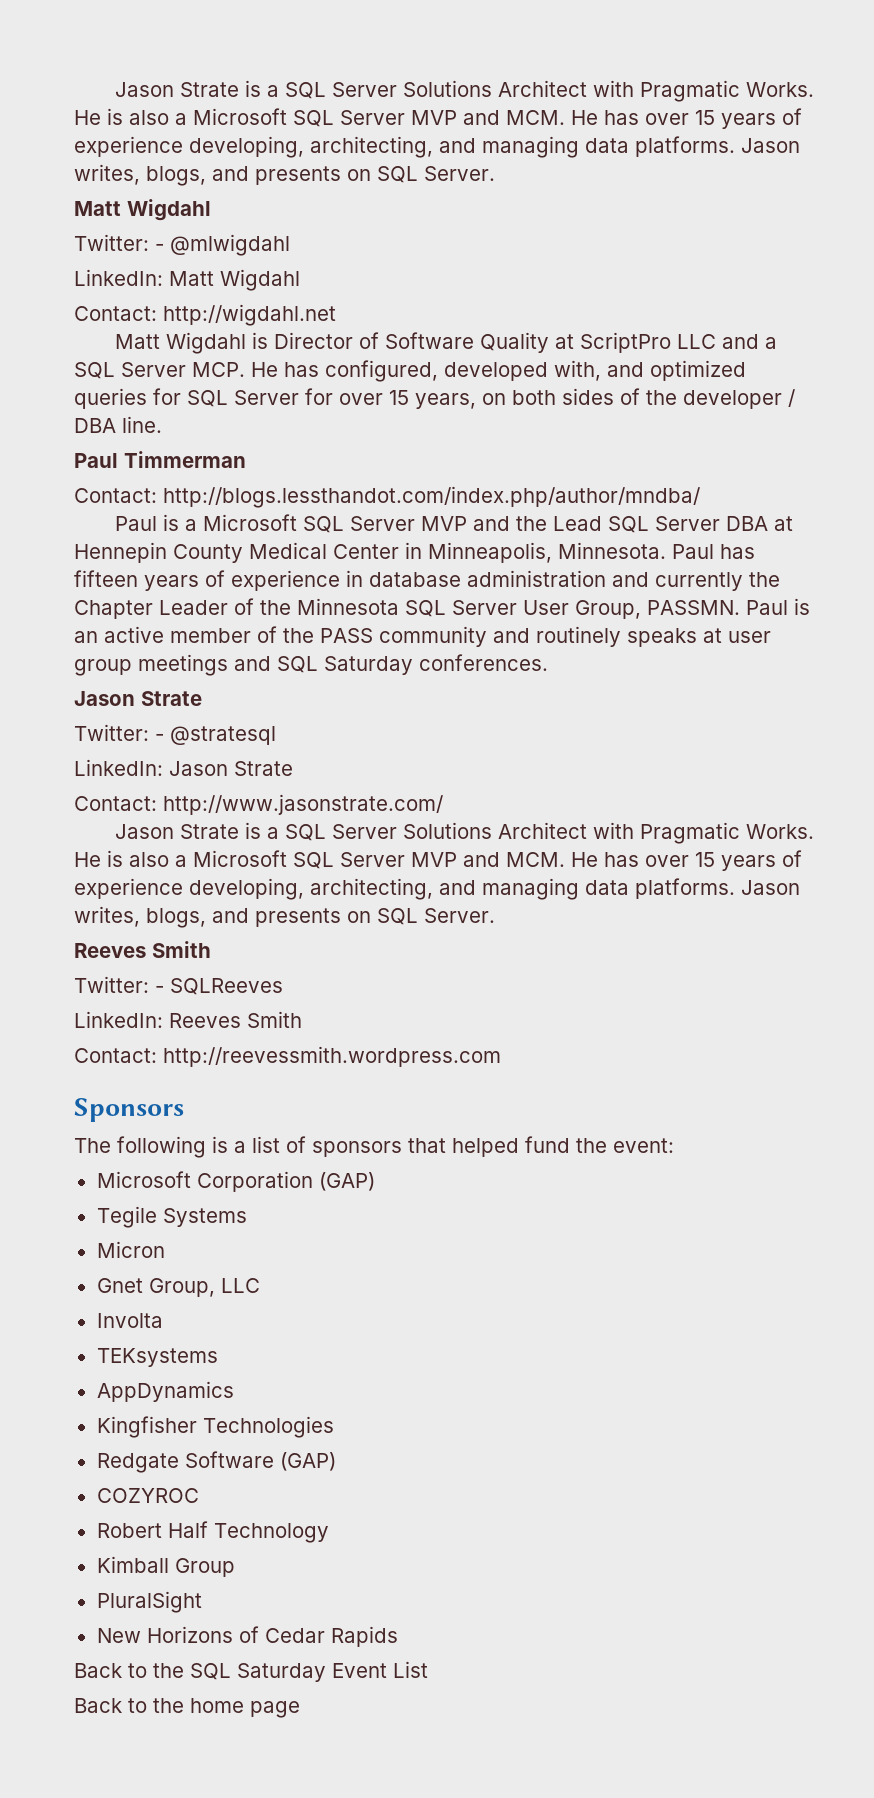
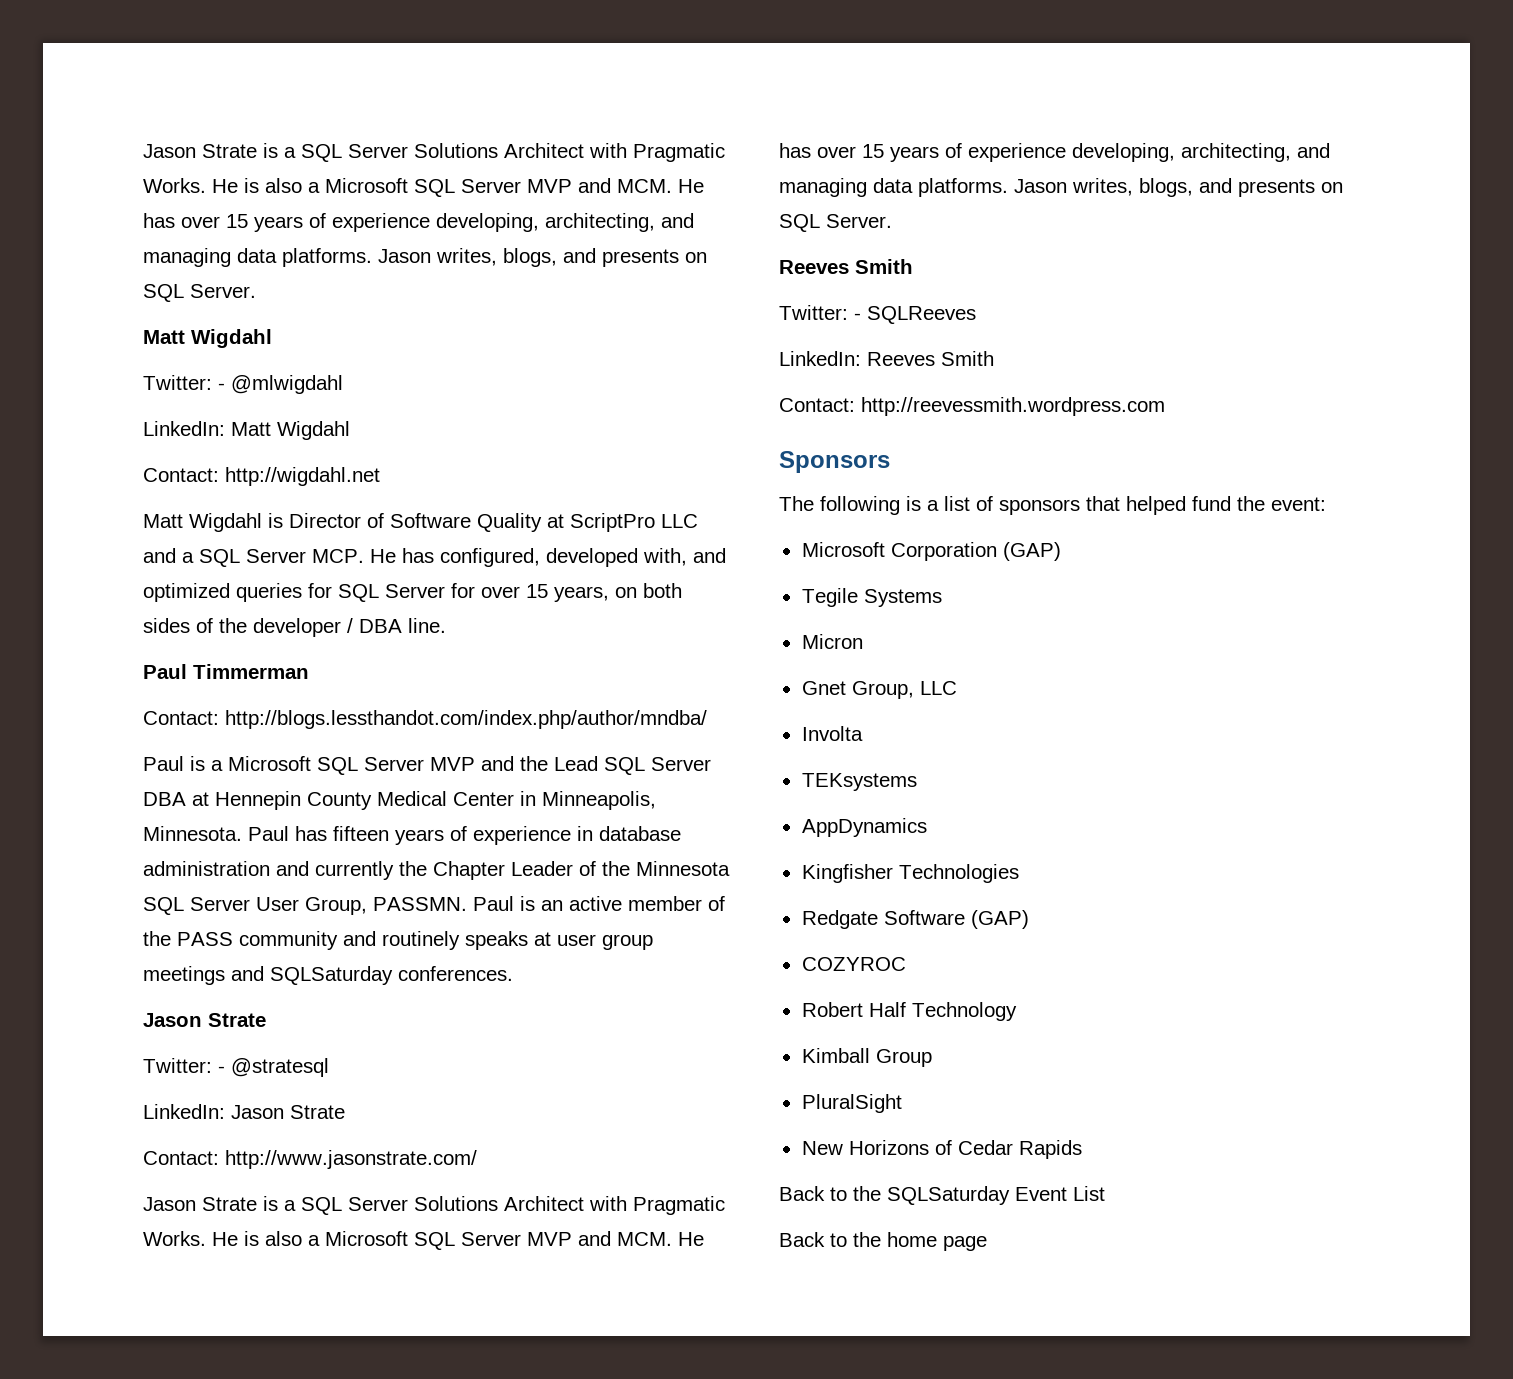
[277,656,413,675] SQL Saturday -> [270,966,393,985] SQLSaturday
[190,1663,326,1682] SQL Saturday -> [887,1186,1010,1205] SQLSaturday

